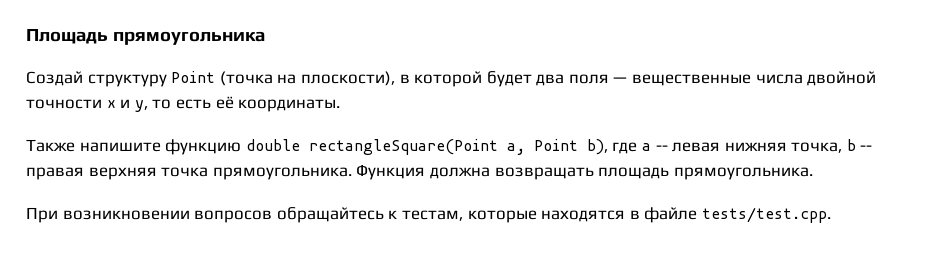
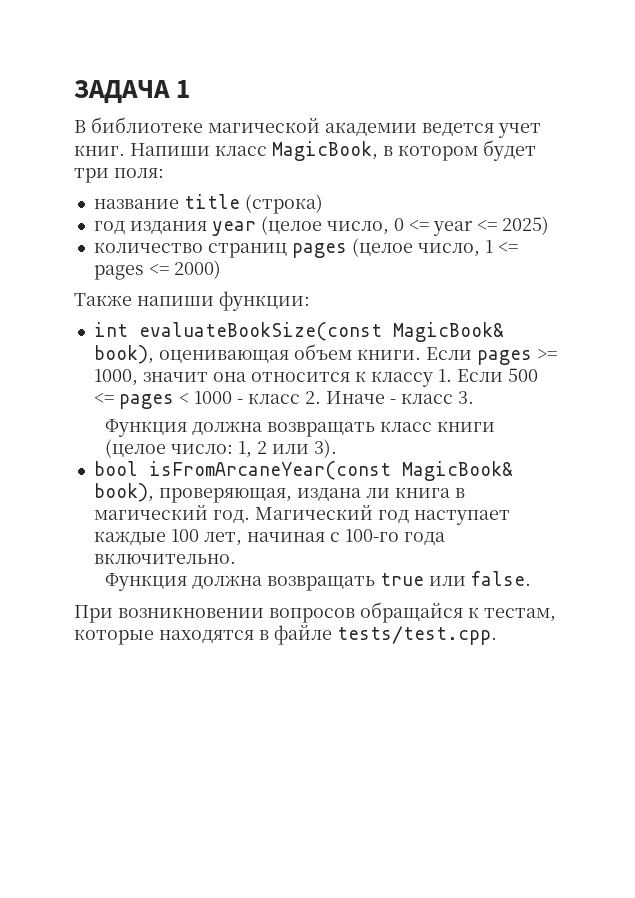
[26,29,265,45] [26,71,877,87] [26,96,341,112] [26,139,873,155] [26,164,813,180] Площадь прямоугольника // Создай структуру Point (точка на плоскости), в которой будет два поля — вещественные числа двойной точности x и y, то есть её координаты. // Также напишите функцию double rectangleSquare(Point a, Point b), где a -- левая нижняя точка, b -- правая верхняя точка прямоугольника. Функция должна возвращать площадь прямоугольника. -> [74,80,191,104] [74,117,541,138] [74,140,536,161] [74,168,164,183] [93,194,323,214] [93,216,549,236] [93,238,518,258] [93,260,221,280] [74,291,310,311] [93,322,504,342] [93,344,557,365] [93,368,538,387] [93,391,474,409] [105,419,496,437] [105,439,338,458] [93,461,513,481] [93,483,465,503] [93,505,510,525] [93,529,445,546] [93,553,236,564] [105,571,532,591] ЗАДАЧА 1 // В библиотеке магической академии ведется учет книг. Напиши класс MagicBook, в котором будет три поля: // название title (строка) // год издания year (целое число, 0 <= year <= 2025) // количество страниц pages (целое число, 1 <= pages <= 2000) // Также напиши функции: // int evaluateBookSize(const MagicBook& book), оценивающая объем книги. Если pages >= 1000, значит она относится к классу 1. Если 500 <= pages < 1000 - класс 2. Иначе - класс 3. // Функция должна возвращать класс книги (целое число: 1, 2 или 3). // bool isFromArcaneYear(const MagicBook& book), проверяющая, издана ли книга в магический год. Магический год наступает каждые 100 лет, начиная с 100-го года включительно. // Функция должна возвращать true или false.
[276,207,384,223] обращайтесь -> [360,602,463,623] обращайся

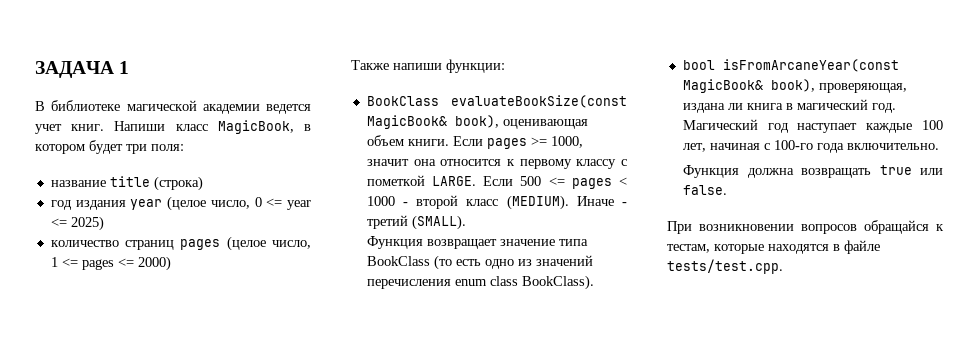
[93,322,128,337] int -> [366,96,439,106] BookClass
[370,369,452,387] классу 1. -> [519,159,627,169] [366,175,477,186] первому классу с пометкой LARGE.
[247,391,474,404] [105,419,496,437] [105,439,338,458] класс 2. Иначе - класс 3. // Функция должна возвращать класс книги (целое число: 1, 2 или 3). -> [416,195,627,210] [366,215,466,230] [367,236,589,249] [367,255,594,270] [367,275,595,290] второй класс (MEDIUM). Иначе - третий (SMALL). // Функция возвращает значение типа BookClass (то есть одно из значений перечисления enum class BookClass).

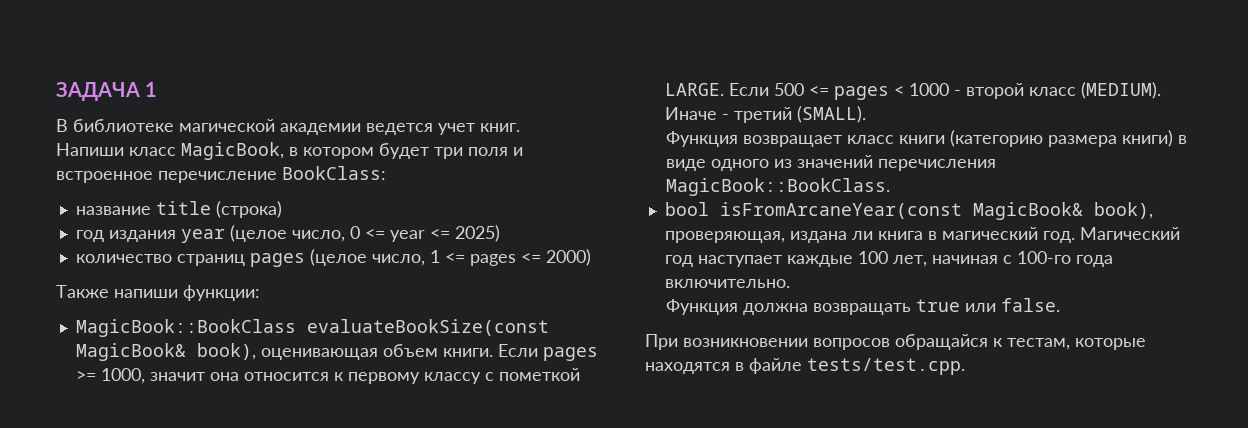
(105, 127) none -> (520, 127) //
[151,144,184,151] поля: -> [468,147,523,156] [56,166,386,183] поля и встроенное перечисление BookClass:
[366,96,439,106] BookClass -> [75,319,296,337] MagicBook::BookClass
[500,239,589,246] [367,255,594,270] [367,275,595,290] значение типа BookClass (то есть одно из значений перечисления enum class BookClass). -> [847,130,1188,147] [666,155,997,171] [666,178,891,196] класс книги (категорию размера книги) в виде одного из значений перечисления MagicBook::BookClass.

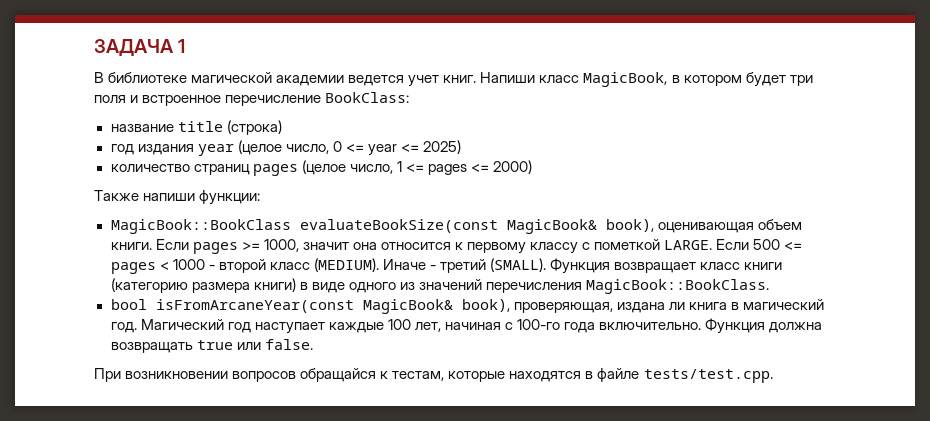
(520, 127) // -> (477, 79) none
(866, 114) // -> (546, 265) none
(790, 283) // -> (702, 326) none

